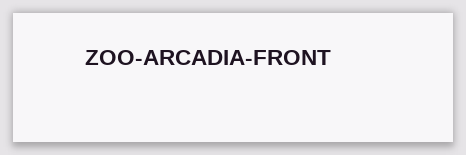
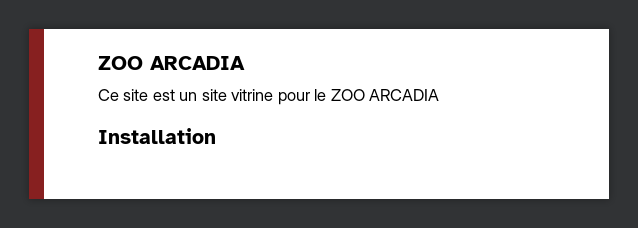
[85,50,331,65] ZOO-ARCADIA-FRONT -> [98,56,245,70] [98,89,440,105] [98,128,216,144] ZOO ARCADIA // Ce site est un site vitrine pour le ZOO ARCADIA // Installation

